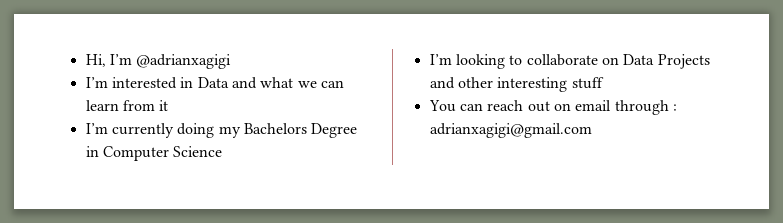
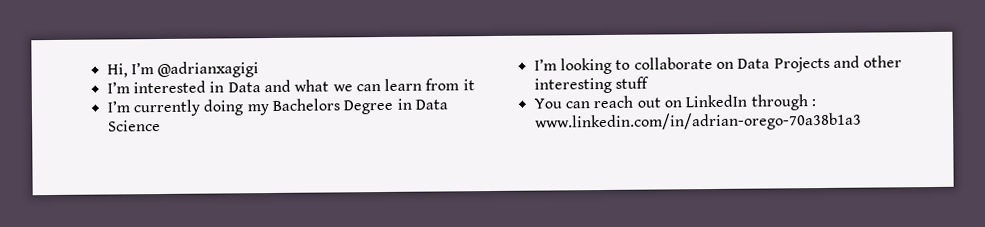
[102,146,169,161] Computer -> [414,99,448,110] Data
[575,100,612,111] email -> [685,94,748,108] LinkedIn
[429,123,592,138] adrianxagigi@gmail.com -> [534,111,862,132] www.linkedin.com/in/adrian-orego-70a38b1a3

